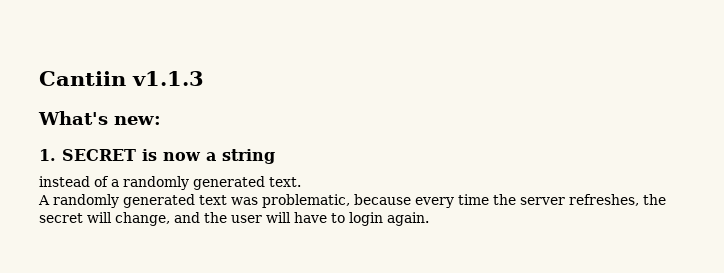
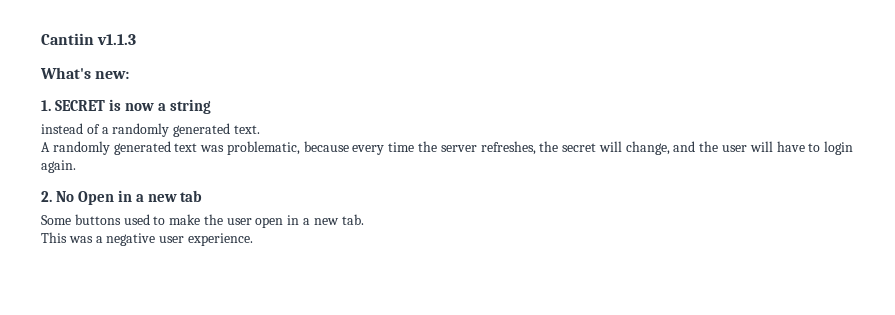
(429, 219) none -> [41,190,203,205] [41,214,364,228] [41,232,253,246] // 2. No Open in a new tab // Some buttons used to make the user open in a new tab. // This was a negative user experience.

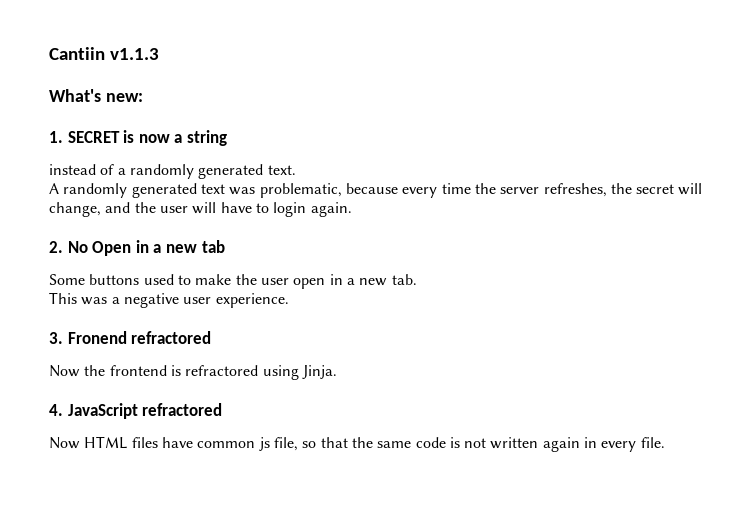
(253, 239) none -> [49,331,212,344] [49,365,337,380] [49,403,223,419] [49,436,665,452] // 3. Fronend refractored // Now the frontend is refractored using Jinja. // 4. JavaScript refractored // Now HTML files have common js file, so that the same code is not written again in every file.

